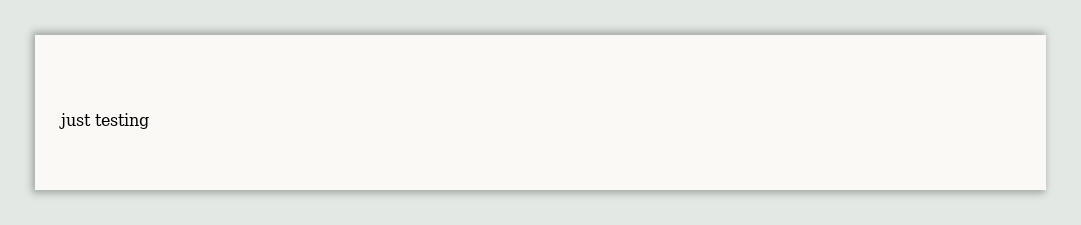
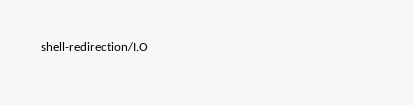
[59,113,149,129] just testing -> [41,42,148,51] shell-redirection/I.O

